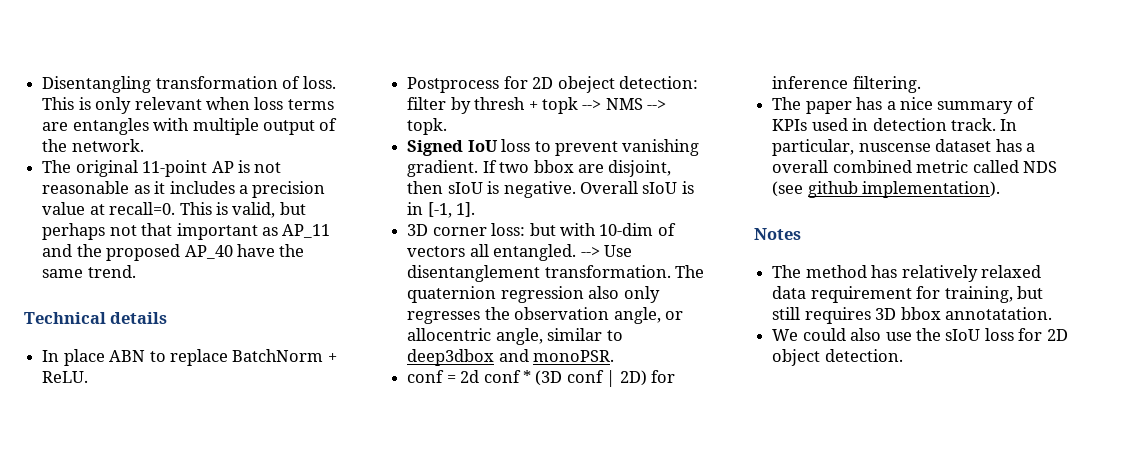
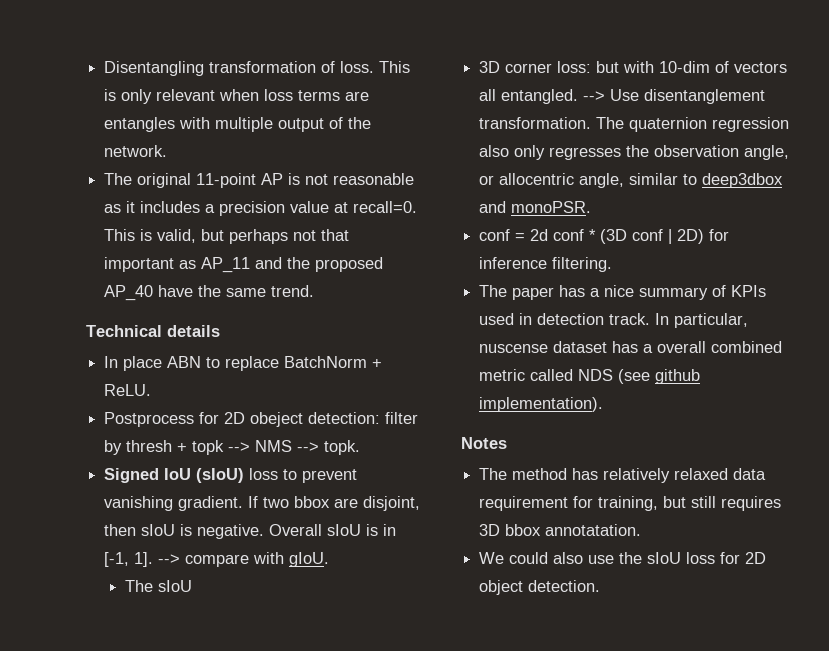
(498, 146) none -> [196,468,245,483] (sIoU)
(476, 209) none -> [158,552,330,567] [125,580,193,592] --> compare with gIoU. // The sIoU

